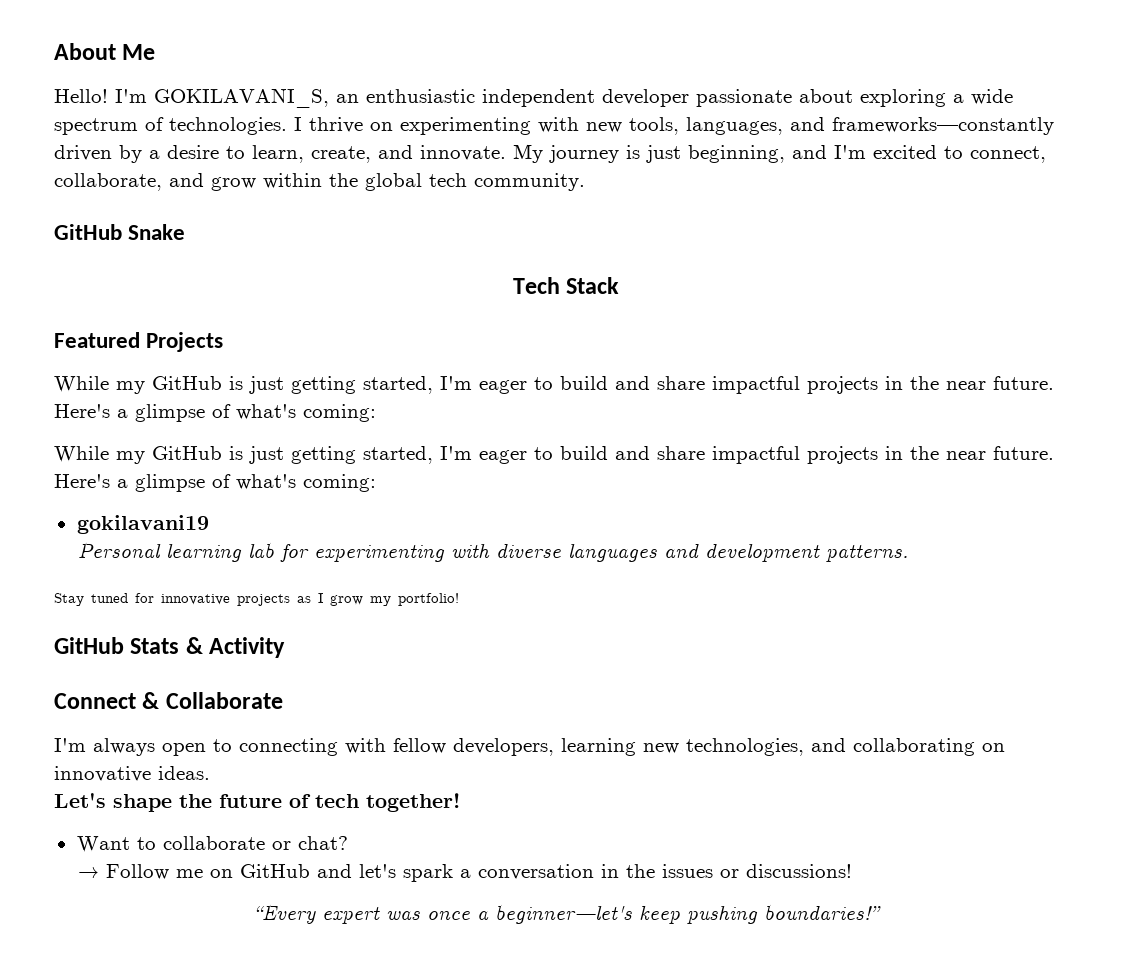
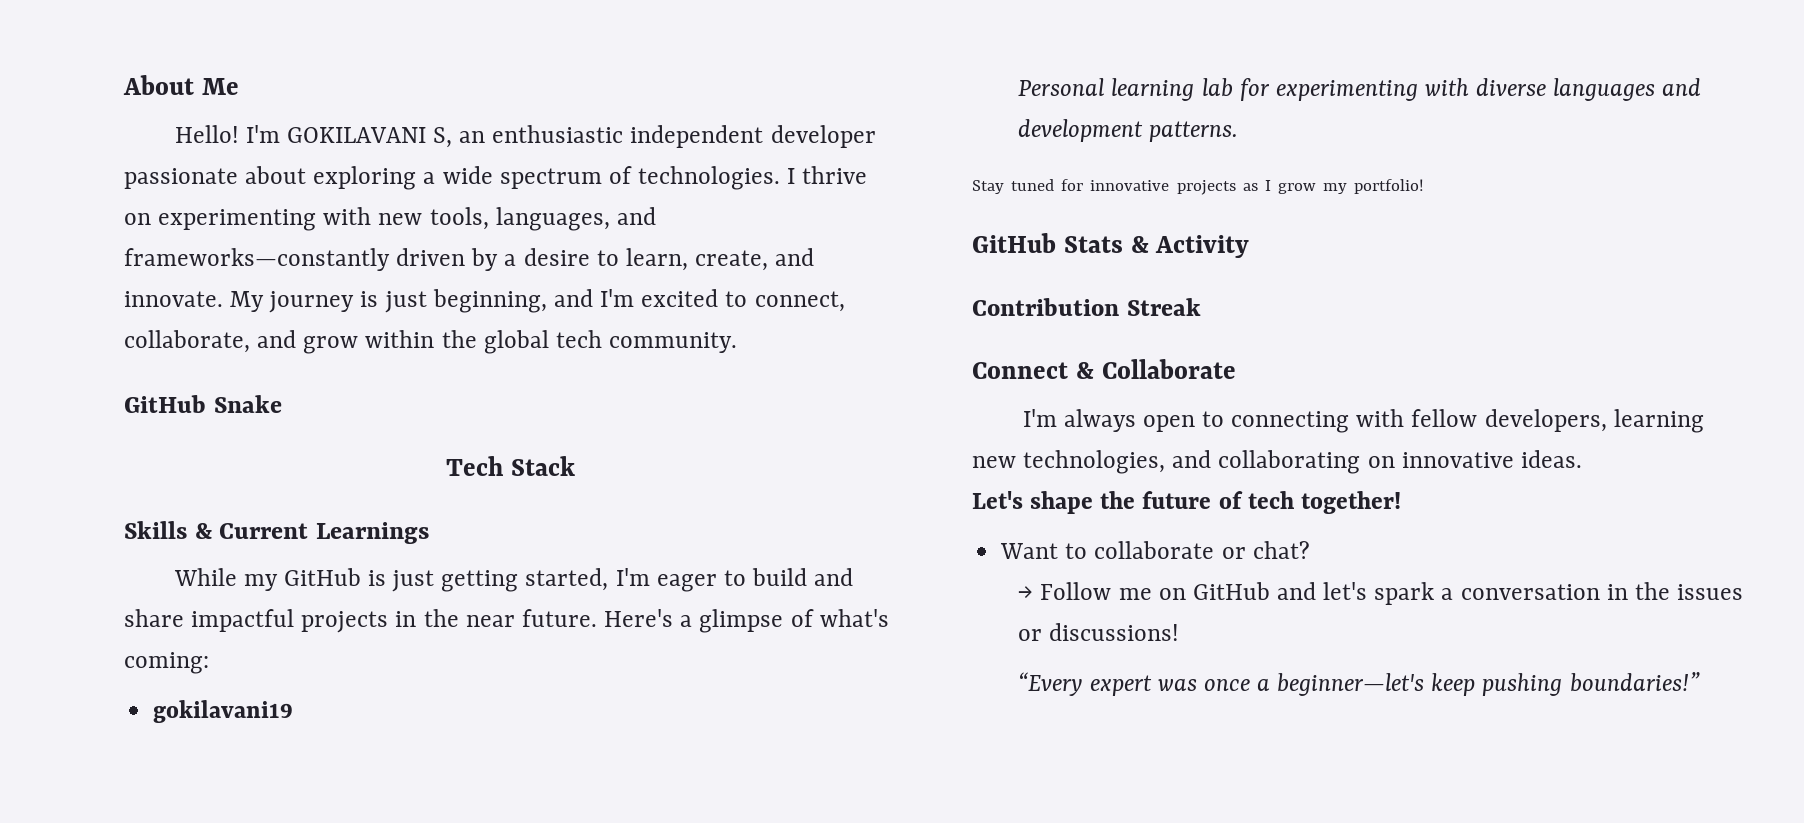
[154,88,329,108] GOKILAVANI_S, -> [286,127,453,148] GOKILAVANI S,
[54,332,224,352] [54,376,1054,394] [54,404,376,422] Featured Projects // While my GitHub is just getting started, I'm eager to build and share impactful projects in the near future. Here's a glimpse of what's coming: -> [124,521,429,544] Skills & Current Learnings
(286, 647) none -> [972,298,1201,316] // Contribution Streak

